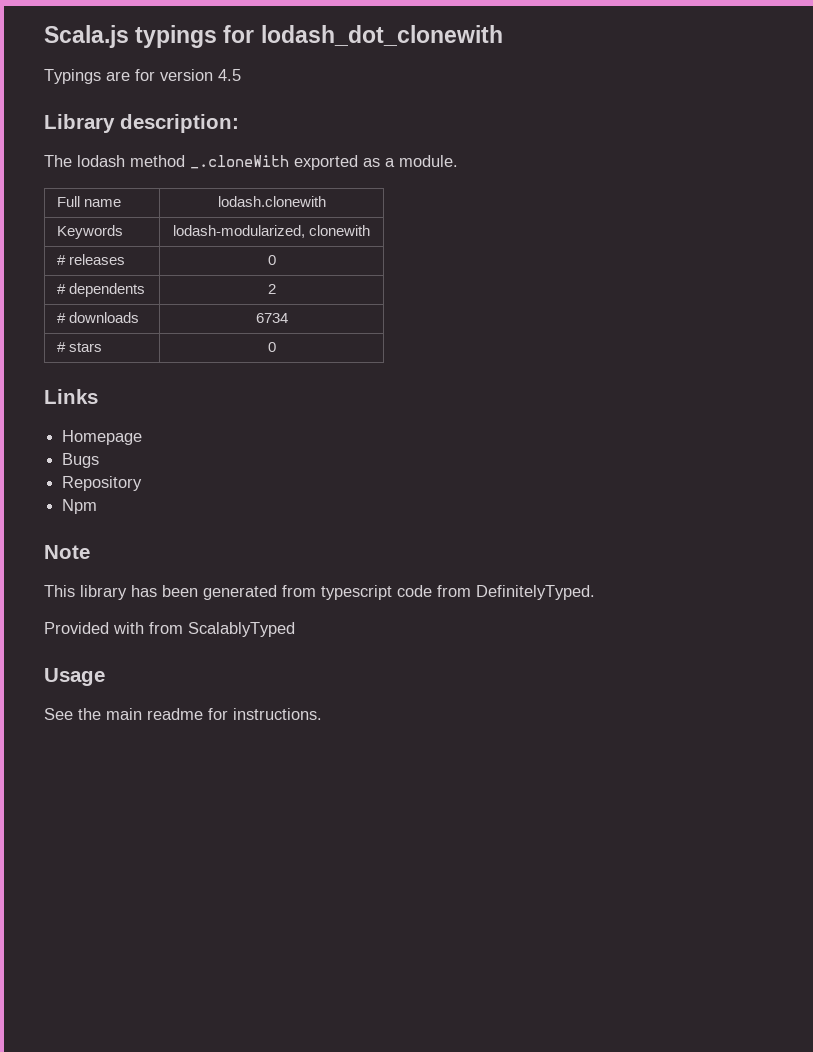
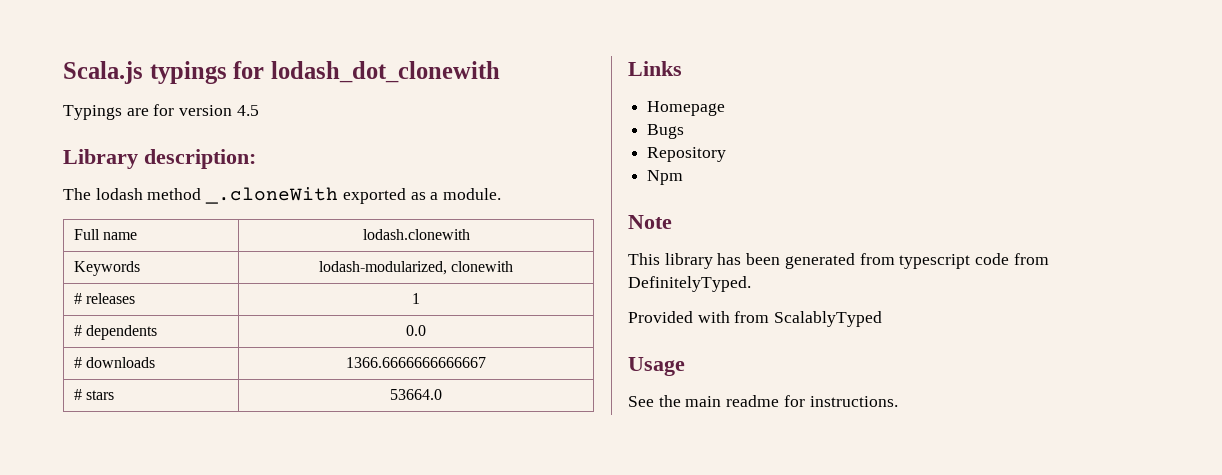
[267,255,276,265] 0 -> [412,293,420,304] 1
[267,284,276,294] 2 -> [406,325,426,336] 0.0
[255,313,288,323] 6734 -> [346,357,486,368] 1366.6666666666667
[267,342,276,352] 0 -> [390,389,442,400] 53664.0

